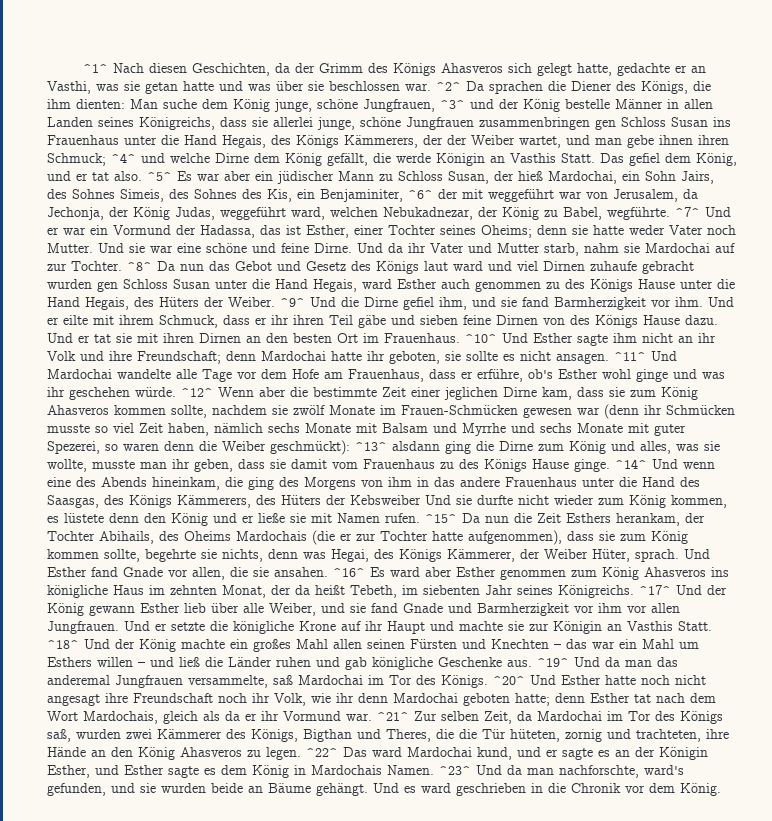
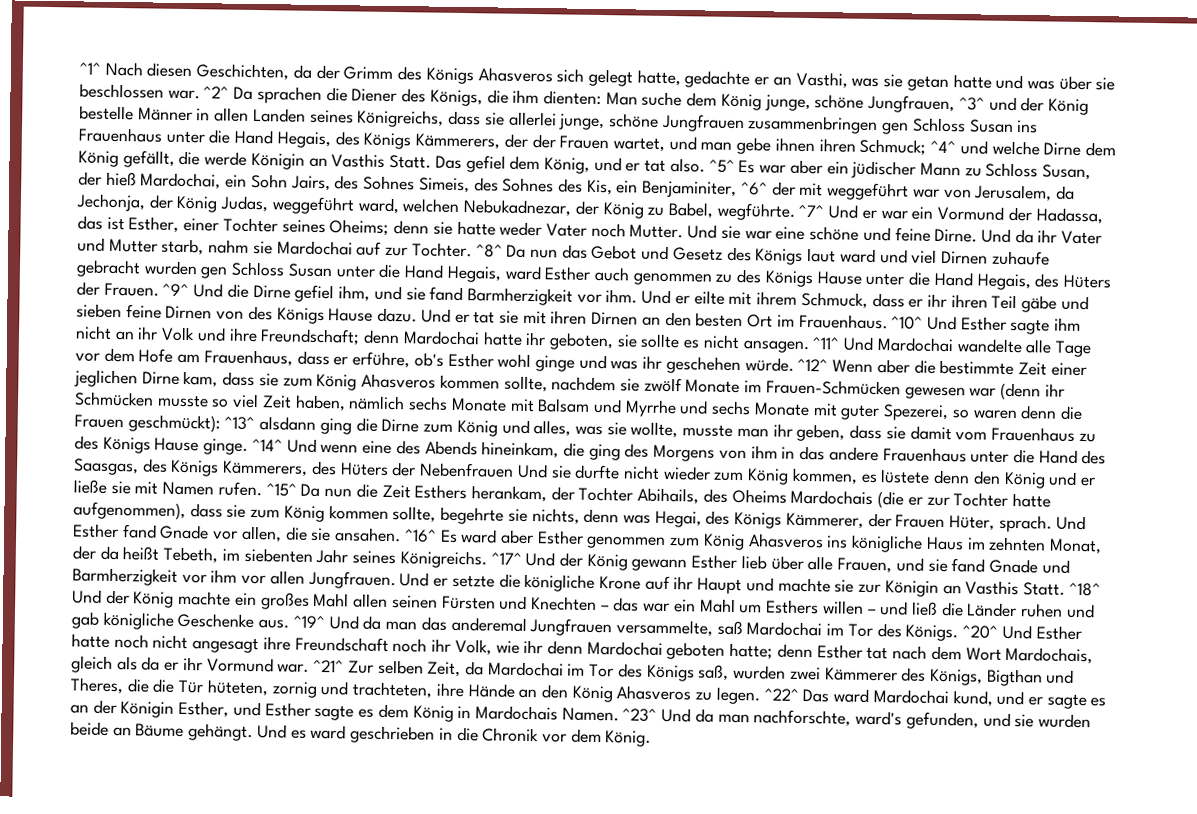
[471,135,515,145] Weiber -> [559,135,610,150] Frauen
[228,297,275,307] Weiber. -> [103,282,159,297] Frauen.
[222,441,266,451] Weiber -> [74,414,124,429] Frauen
[350,495,421,505] Kebsweiber -> [419,462,515,478] Nebenfrauen
[544,549,588,559] Weiber -> [895,514,946,529] Frauen
[269,603,316,616] Weiber, -> [837,557,893,574] Frauen,

